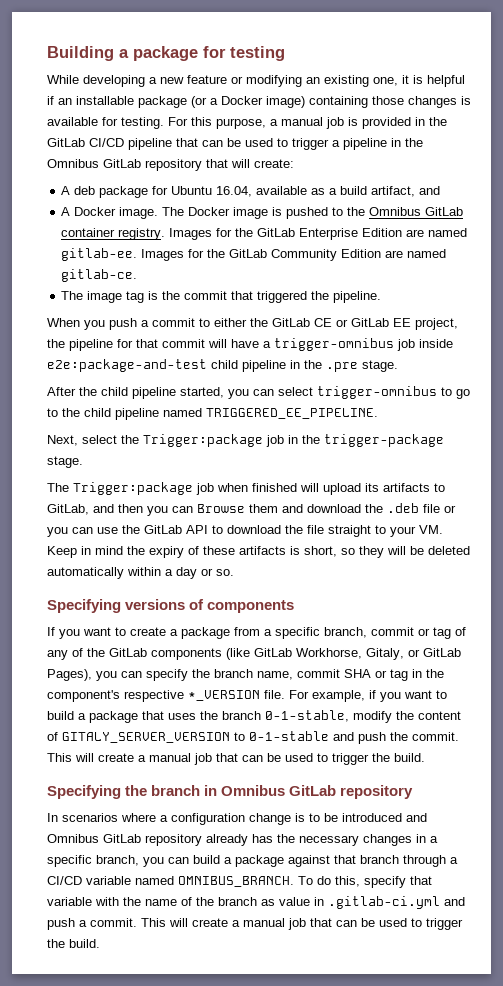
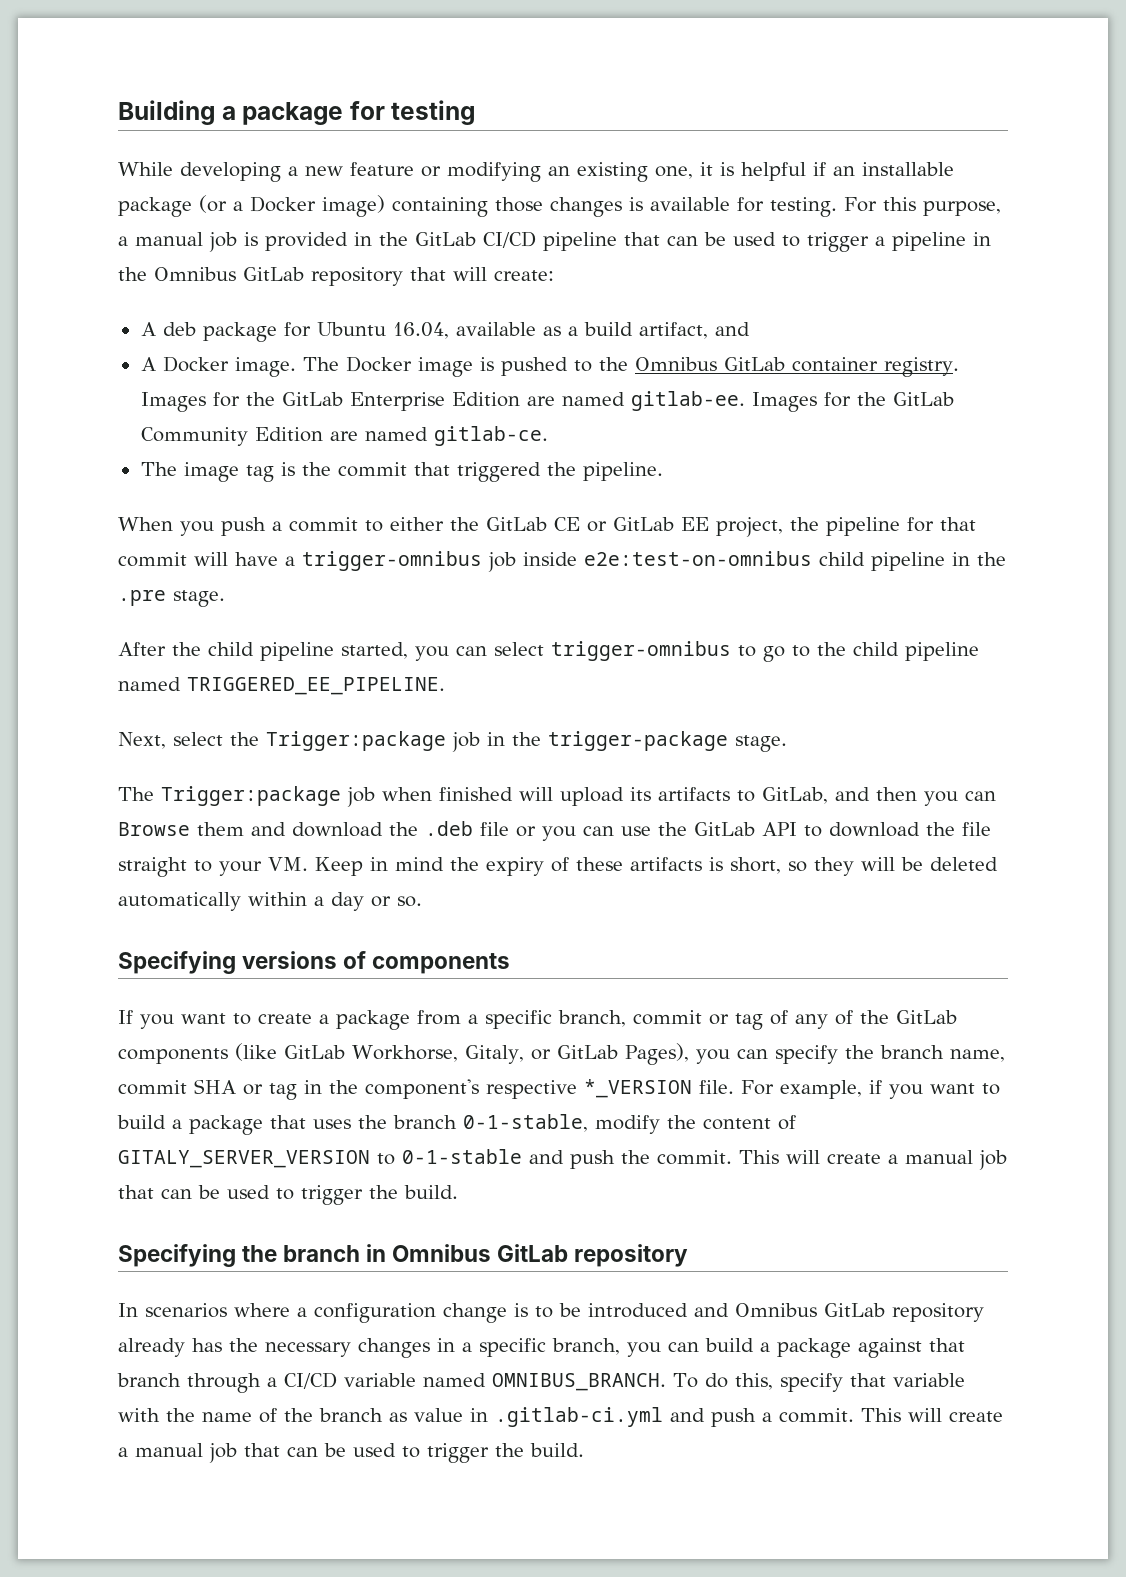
[47,359,207,372] e2e:package-and-test -> [584,551,812,566] e2e:test-on-omnibus

